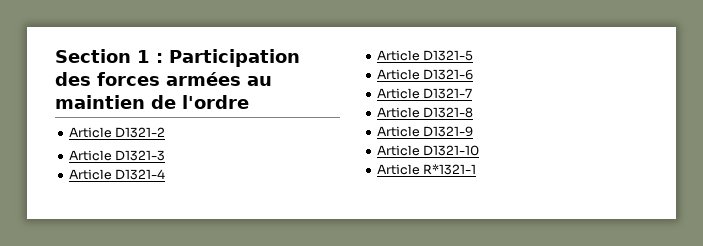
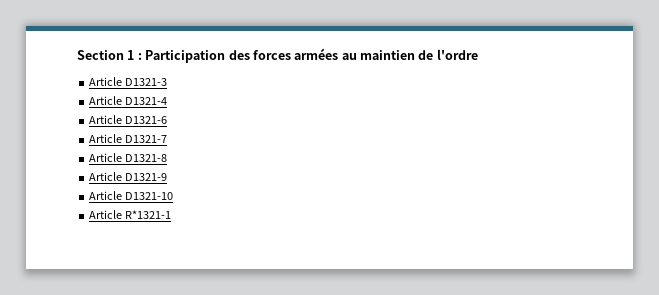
[68,127,166,138] // Article D1321-2 -> (478, 54) none
[376,50,474,61] // Article D1321-5 -> (168, 101) none

